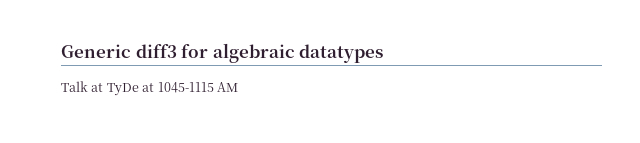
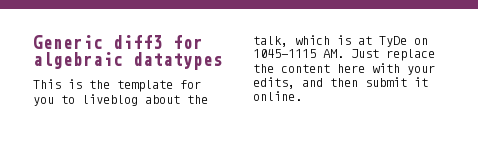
[61,81,238,96] Talk at TyDe at 1045-1115 AM -> [33,79,201,92] [33,94,208,106] [253,35,428,47] [253,49,435,61] [253,63,435,75] [253,77,428,89] [253,91,302,101] This is the template for you to liveblog about the talk, which is at TyDe on 1045-1115 AM. Just replace the content here with your edits, and then submit it online.

